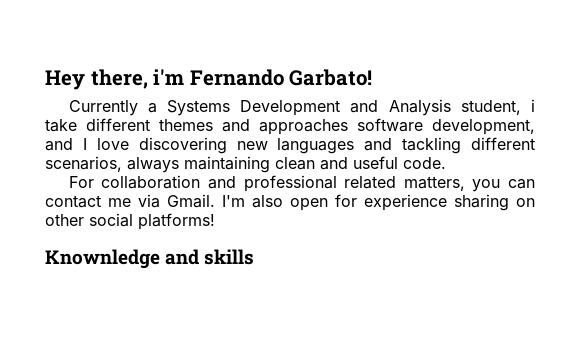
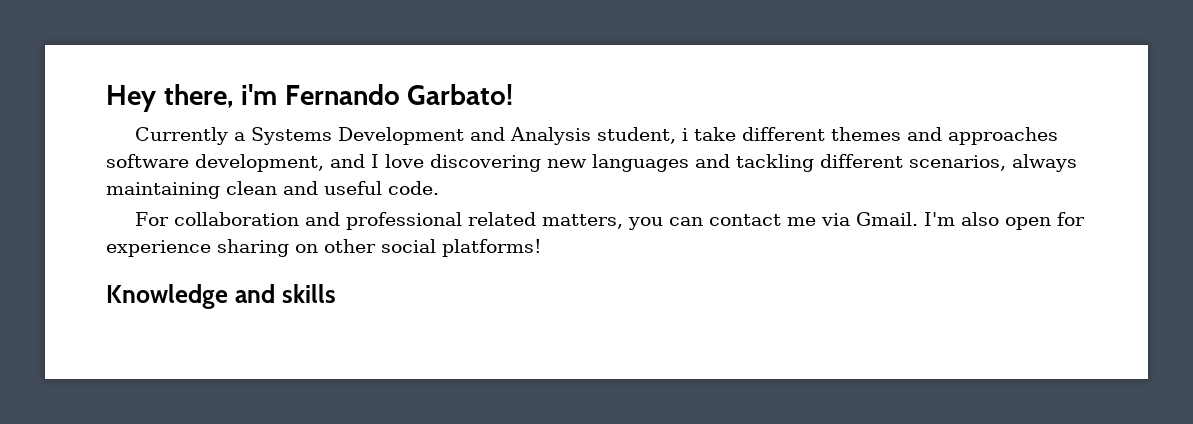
[45,249,160,269] Knownledge -> [106,284,228,309] Knowledge

